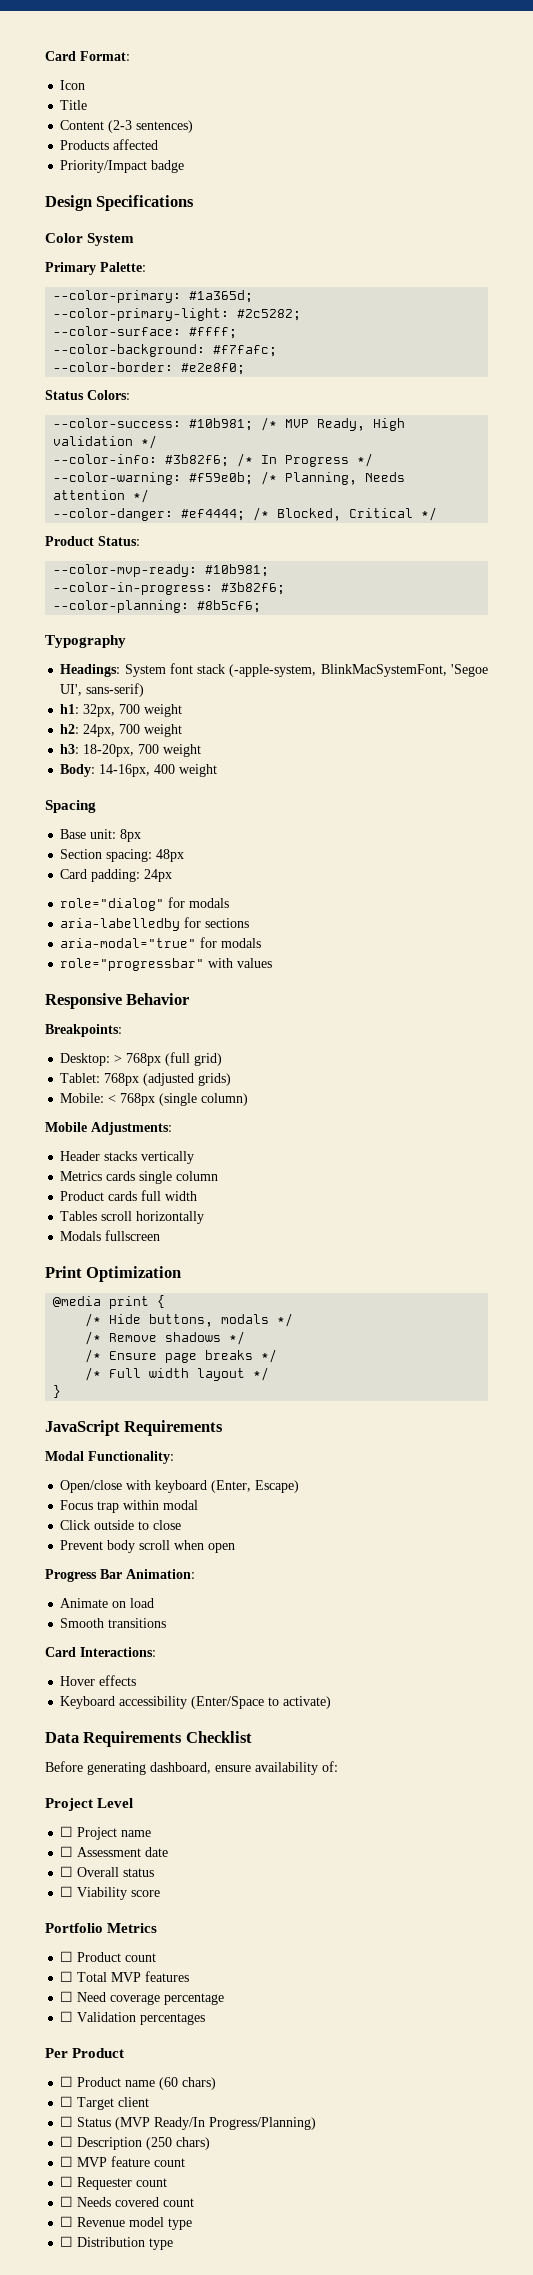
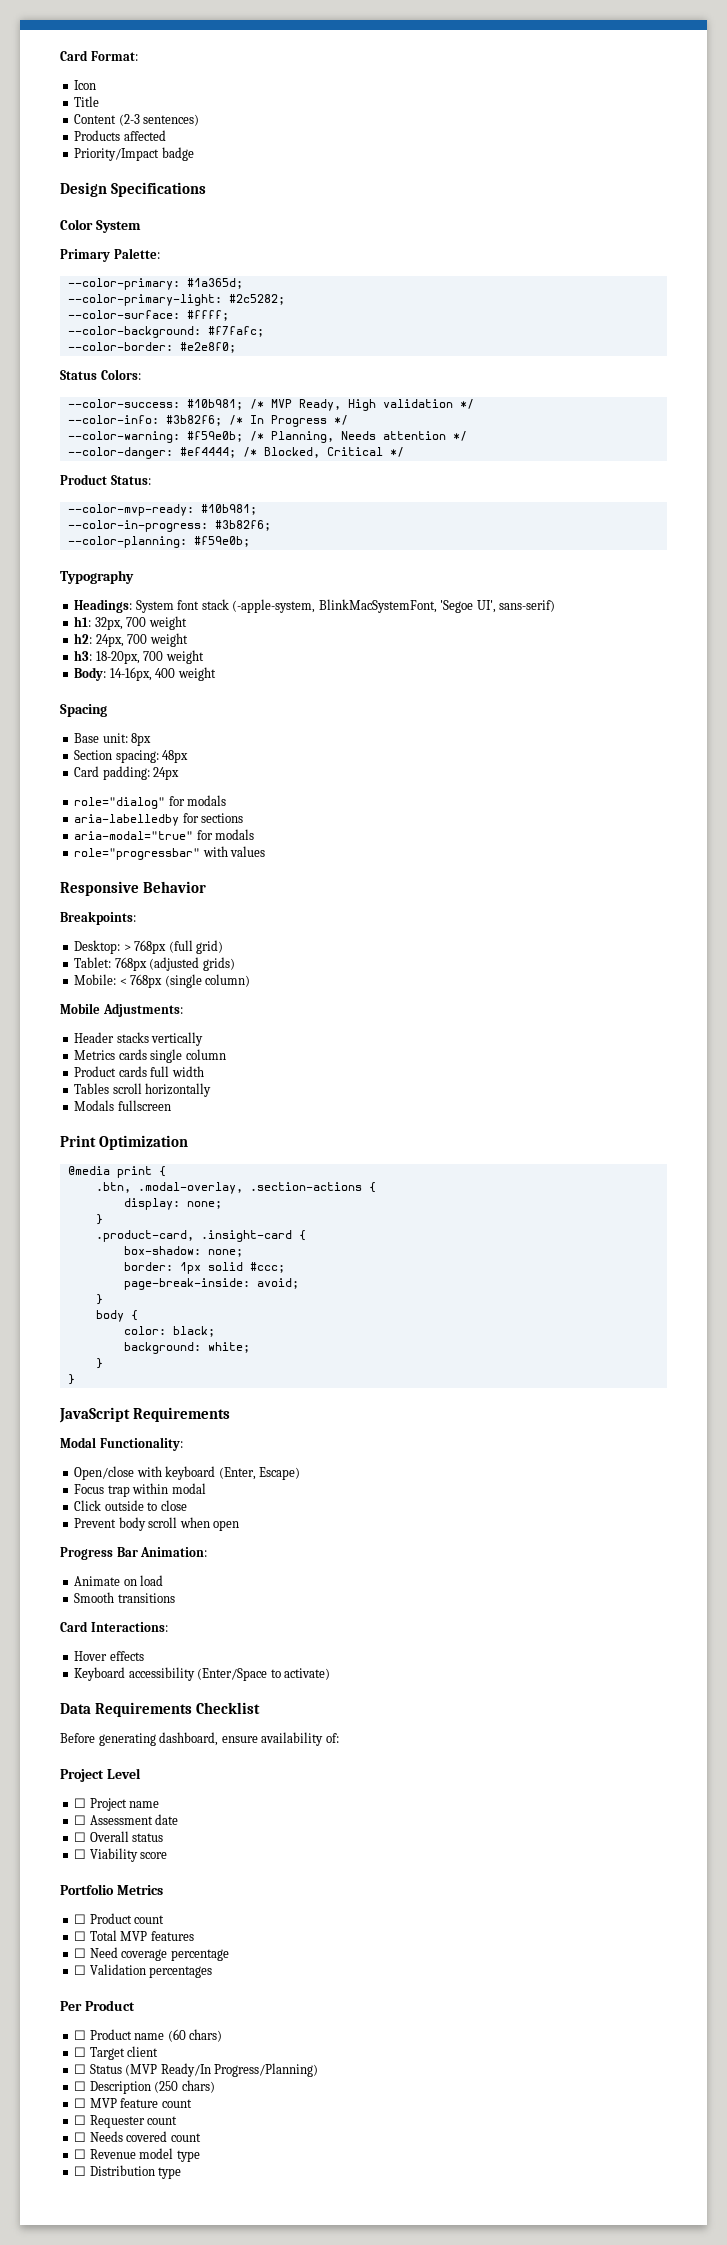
[197,600,262,613] #8b5cf6; -> [193,536,250,547] #f59e0b;
[85,1313,294,1327] [85,1331,246,1345] [85,1349,278,1363] [85,1367,270,1381] /* Hide buttons, modals */ // /* Remove shadows */ // /* Ensure page breaks */ // /* Full width layout */ -> [95,1182,376,1194] [123,1198,222,1210] [95,1214,103,1225] [95,1230,306,1242] [123,1246,243,1257] [123,1262,285,1274] [123,1278,299,1290] [95,1294,103,1305] [95,1310,138,1322] [123,1326,215,1337] [123,1342,250,1354] [95,1358,103,1369] .btn, .modal-overlay, .section-actions { // display: none; // } // .product-card, .insight-card { // box-shadow: none; // border: 1px solid #ccc; // page-break-inside: avoid; // } // body { // color: black; // background: white; // }

